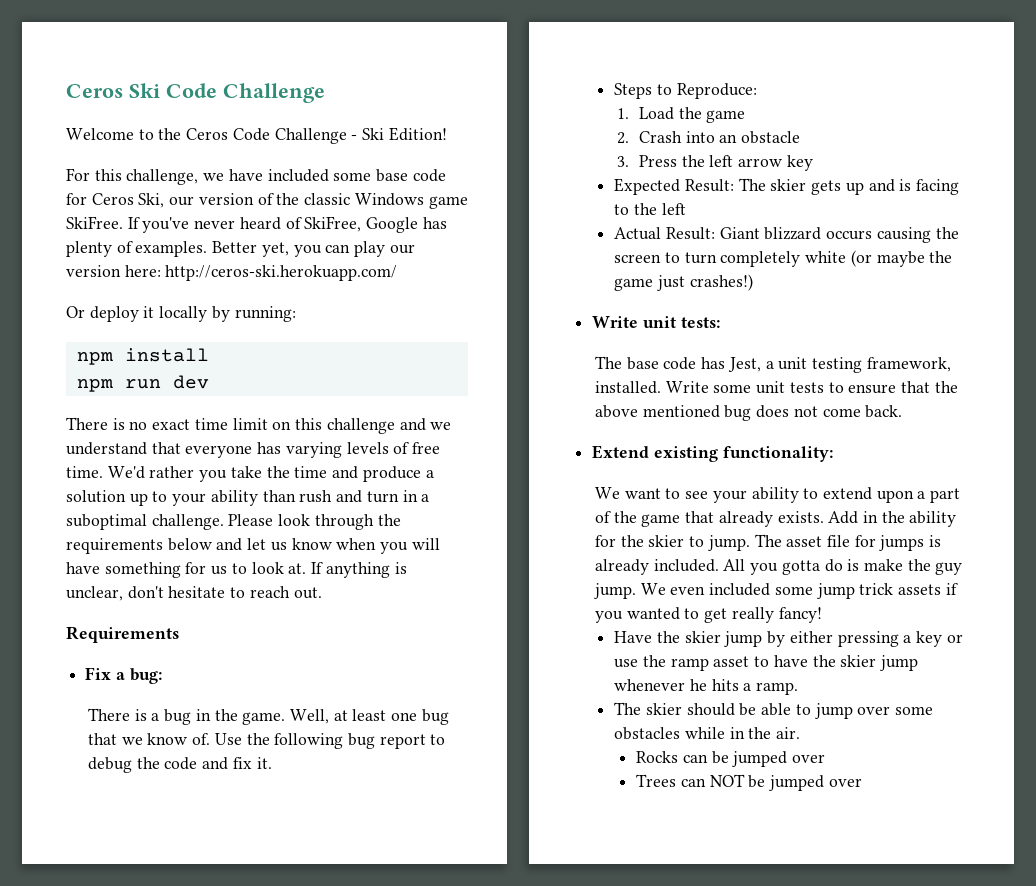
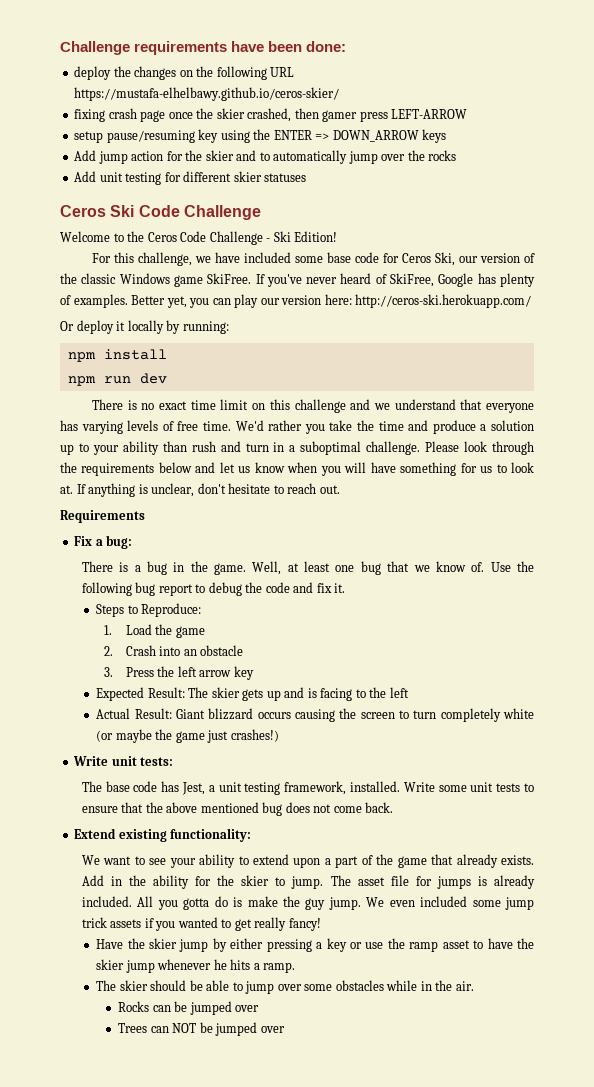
(66, 91) none -> [60,41,347,55] [74,66,295,80] [74,87,340,101] [74,108,468,122] [74,129,447,143] [74,150,457,164] [74,171,307,185] Challenge requirements have been done: // deploy the changes on the following URL https://mustafa-elhelbawy.github.io/ceros-skier/ // fixing crash page once the skier crashed, then gamer press LEFT-ARROW // setup pause/resuming key using the ENTER => DOWN_ARROW keys // Add jump action for the skier and to automatically jump over the rocks // Add unit testing for different skier statuses //

